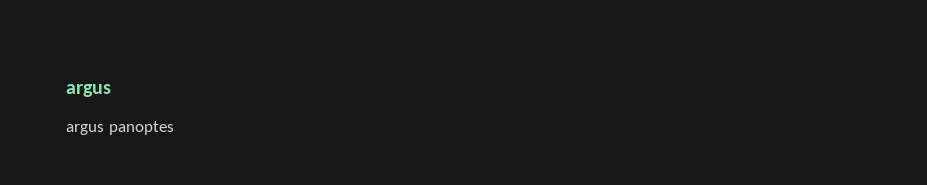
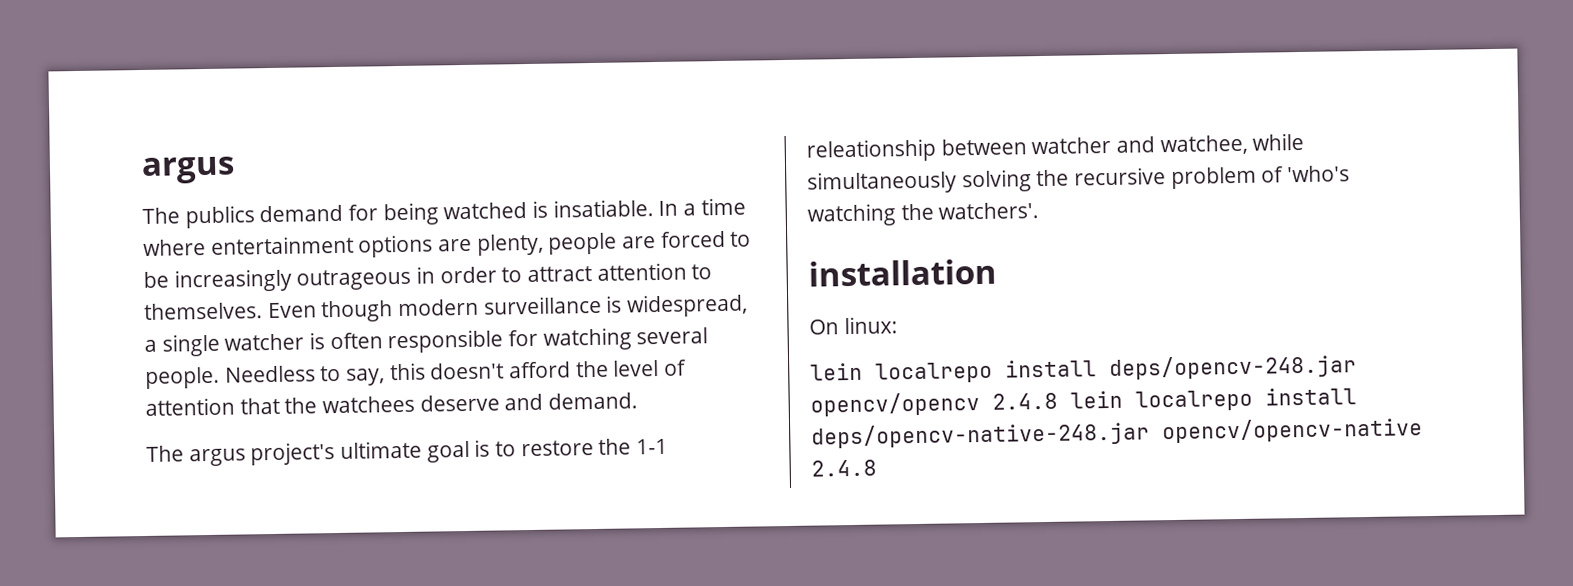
[66,121,174,135] argus panoptes -> [142,197,746,229] [143,230,752,258] [143,262,713,293] [144,293,749,323] [144,327,709,357] [145,359,688,389] [145,392,639,416] [146,438,669,467] [806,132,1305,163] [807,165,1351,195] [807,202,1040,227] [808,258,997,287] [809,316,898,335] [810,354,1357,384] [810,387,1357,417] [811,417,1423,449] [811,459,877,477] The publics demand for being watched is insatiable. In a time where entertainment options are plenty, people are forced to be increasingly outrageous in order to attract attention to themselves. Even though modern surveillance is widespread, a single watcher is often responsible for watching several people. Needless to say, this doesn't afford the level of attention that the watchees deserve and demand. // The argus project's ultimate goal is to restore the 1-1 releationship between watcher and watchee, while simultaneously solving the recursive problem of 'who's watching the watchers'. // installation // On linux: // lein localrepo install deps/opencv-248.jar opencv/opencv 2.4.8 lein localrepo install deps/opencv-native-248.jar opencv/opencv-native 2.4.8

